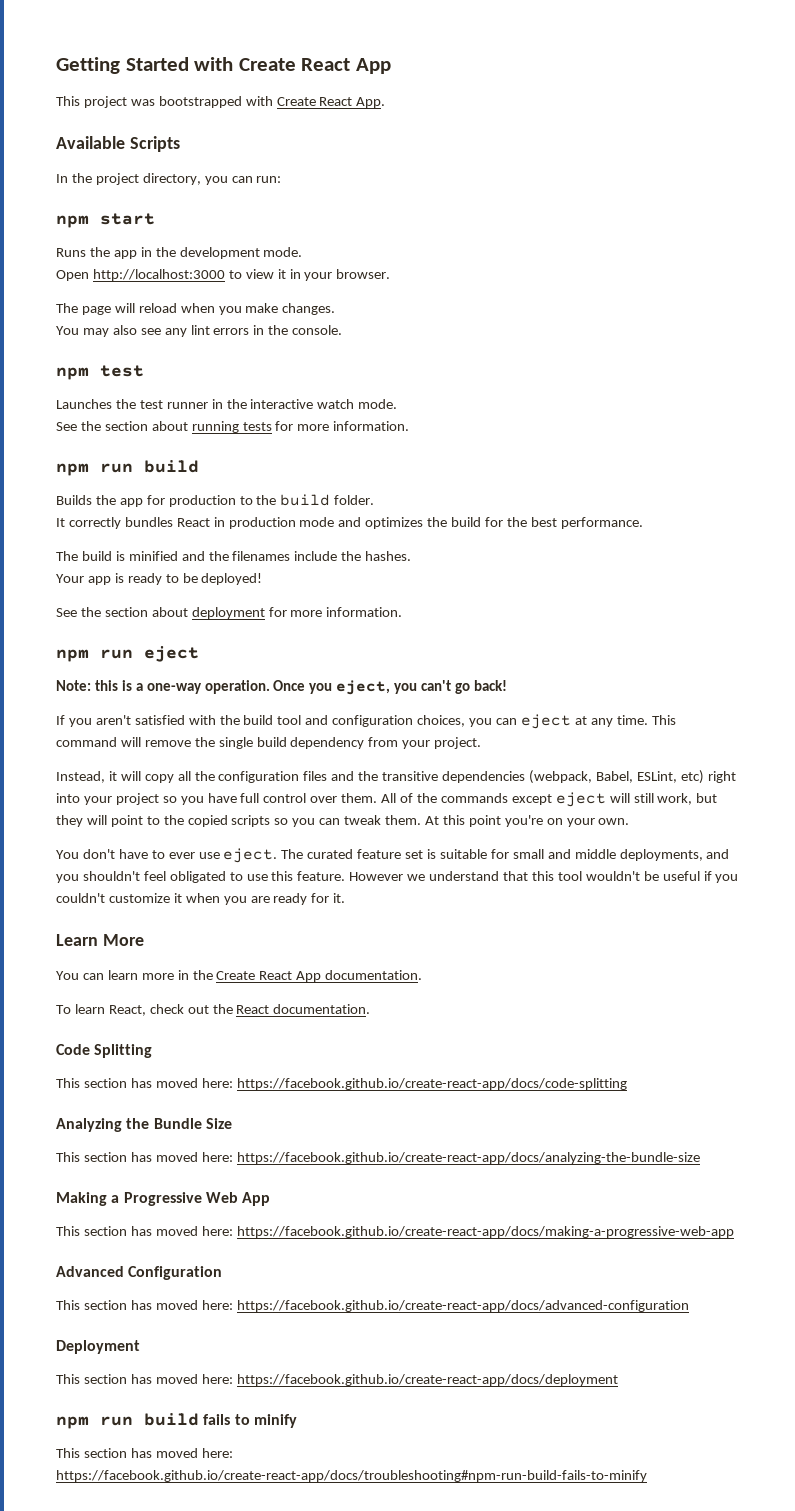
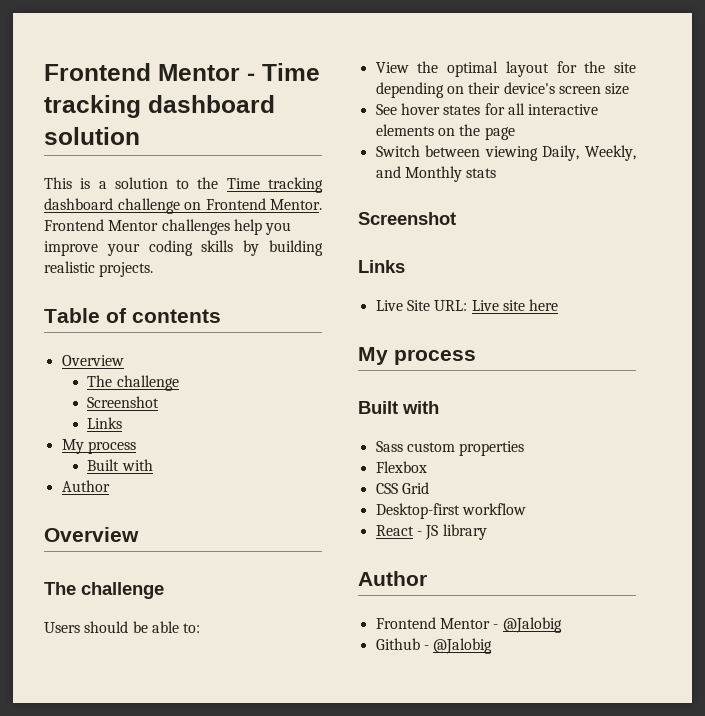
[56,57,391,74] [56,96,386,108] [56,136,180,152] [56,173,282,185] [56,213,155,228] [56,247,303,259] [56,269,391,281] [56,303,336,315] [56,325,343,337] [56,365,144,380] [56,399,398,409] [56,421,410,433] [56,460,199,476] [56,494,375,507] [56,517,643,529] [56,551,412,561] [56,573,263,585] [56,607,403,619] [56,646,199,662] [56,680,507,695] [56,714,676,729] [56,737,482,749] [56,770,736,784] [56,792,718,807] [56,815,630,827] [56,848,730,863] [56,871,739,883] [56,893,346,905] [56,934,144,946] [56,970,423,982] [56,1004,371,1016] [56,1044,153,1058] [56,1078,627,1090] [56,1118,232,1132] [56,1152,700,1164] [56,1192,271,1206] [56,1226,734,1238] [56,1266,223,1280] [56,1300,689,1312] [56,1340,140,1354] [56,1374,618,1386] [56,1413,297,1429] [56,1448,233,1458] [56,1470,647,1482] Getting Started with Create React App // This project was bootstrapped with Create React App. // Available Scripts // In the project directory, you can run: // npm start // Runs the app in the development mode. // Open http://localhost:3000 to view it in your browser. // The page will reload when you make changes. // You may also see any lint errors in the console. // npm test // Launches the test runner in the interactive watch mode. // See the section about running tests for more information. // npm run build // Builds the app for production to the build folder. // It correctly bundles React in production mode and optimizes the build for the best performance. // The build is minified and the filenames include the hashes. // Your app is ready to be deployed! // See the section about deployment for more information. // npm run eject // Note: this is a one-way operation. Once you eject, you can't go back! // If you aren't satisfied with the build tool and configuration choices, you can eject at any time. This command will remove the single build dependency from your project. // Instead, it will copy all the configuration files and the transitive dependencies (webpack, Babel, ESLint, etc) right into your project so you have full control over them. All of the commands except eject will still work, but they will point to the copied scripts so you can tweak them. At this point you're on your own. // You don't have to ever use eject. The curated feature set is suitable for small and middle deployments, and you shouldn't feel obligated to use this feature. However we understand that this tool wouldn't be useful if you couldn't customize it when you are ready for it. // Learn More // You can learn more in the Create React App documentation. // To learn React, check out the React documentation. // Code Splitting // This section has moved here: https://facebook.github.io/create-react-app/docs/code-splitting // Analyzing the Bundle Size // This section has moved here: https://facebook.github.io/create-react-app/docs/analyzing-the-bundle-size // Making a Progressive Web App // This section has moved here: https://facebook.github.io/create-react-app/docs/making-a-progressive-web-app // Advanced Configuration // This section has moved here: https://facebook.github.io/create-react-app/docs/advanced-configuration // Deployment // This section has moved here: https://facebook.github.io/create-react-app/docs/deployment // npm run build fails to minify // This section has moved here: https://facebook.github.io/create-react-app/docs/troubleshooting#npm-run-build-fails-to-minify -> [44,63,320,81] [44,95,275,118] [44,127,140,145] [44,177,323,193] [44,198,322,214] [44,219,292,235] [44,240,323,256] [44,261,154,277] [44,308,221,323] [61,355,124,366] [87,375,179,391] [87,396,160,408] [87,417,123,429] [61,439,136,454] [87,459,153,471] [61,480,110,492] [44,527,139,542] [44,582,164,599] [44,621,201,633] [375,61,636,77] [375,82,630,98] [375,103,599,115] [375,124,515,140] [375,145,636,161] [375,166,497,182] [358,212,456,225] [358,260,405,273] [375,299,559,311] [358,347,476,365] [358,401,439,414] [375,441,525,456] [375,461,427,473] [375,482,429,494] [375,503,526,519] [375,524,487,540] [358,571,427,586] [375,617,562,633] [375,638,493,654] Frontend Mentor - Time tracking dashboard solution // This is a solution to the Time tracking dashboard challenge on Frontend Mentor. Frontend Mentor challenges help you improve your coding skills by building realistic projects. // Table of contents // Overview // The challenge // Screenshot // Links // My process // Built with // Author // Overview // The challenge // Users should be able to: // View the optimal layout for the site depending on their device's screen size // See hover states for all interactive elements on the page // Switch between viewing Daily, Weekly, and Monthly stats // Screenshot // Links // Live Site URL: Live site here // My process // Built with // Sass custom properties // Flexbox // CSS Grid // Desktop-first workflow // React - JS library // Author // Frontend Mentor - @Jalobig // Github - @Jalobig

